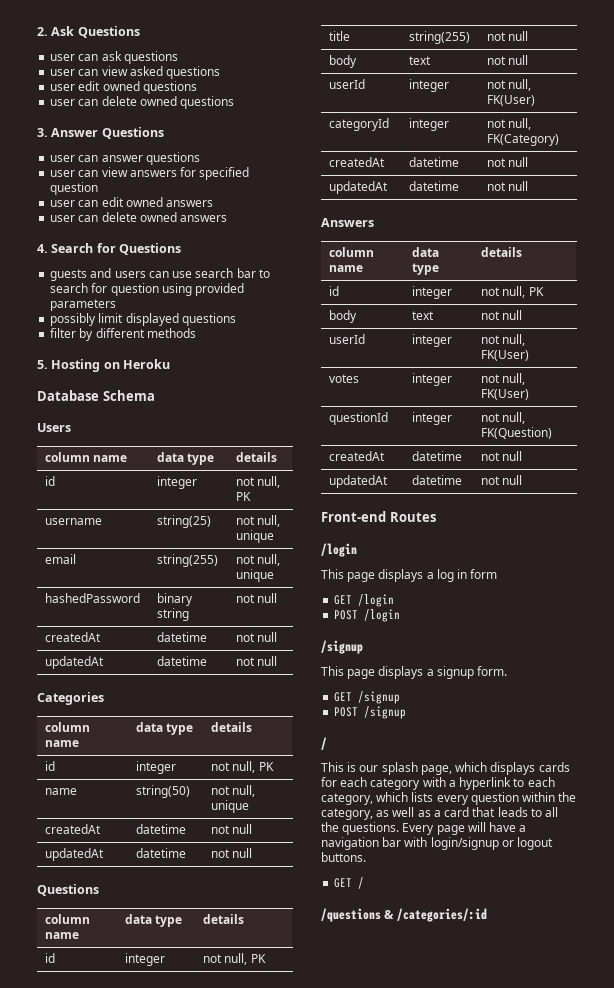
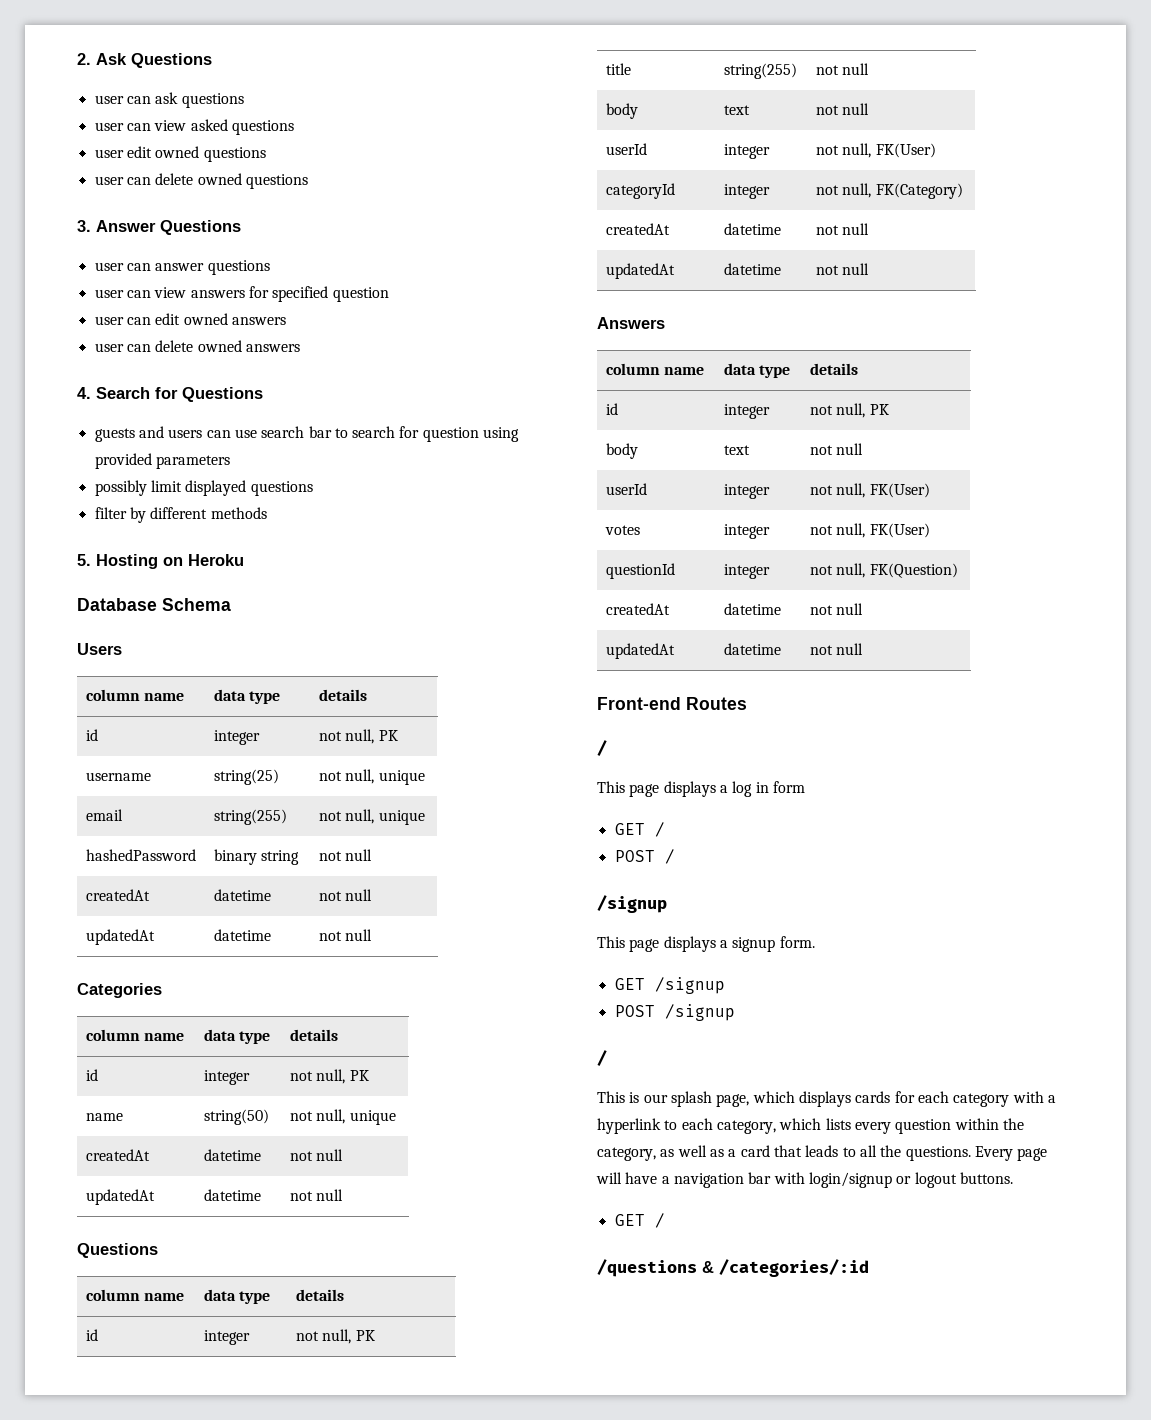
[321,543,357,557] /login -> [597,740,607,756] /
[358,594,395,607] [334,609,401,622] /login // POST /login -> [654,822,665,837] [614,849,675,864] / // POST /

